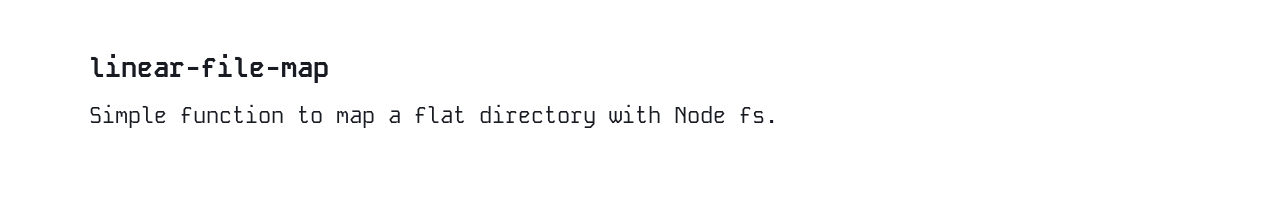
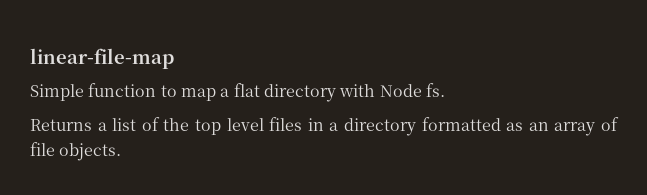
(778, 115) none -> [30,117,620,136] [30,142,122,161] // Returns a list of the top level files in a directory formatted as an array of file objects.

